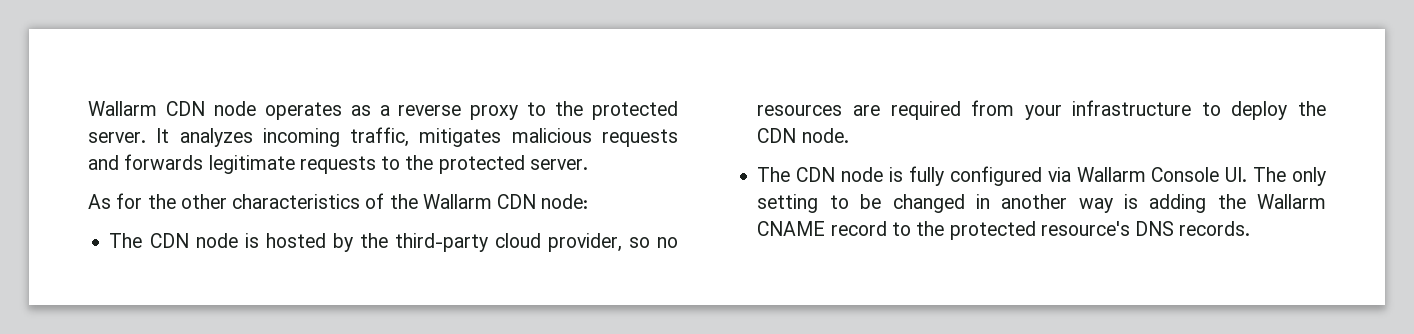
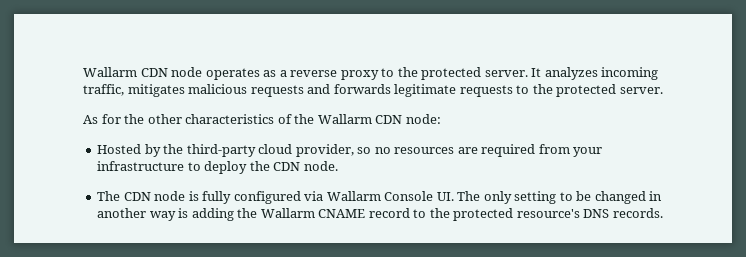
[109,233,326,248] The CDN node is hosted -> [97,144,142,154] Hosted

